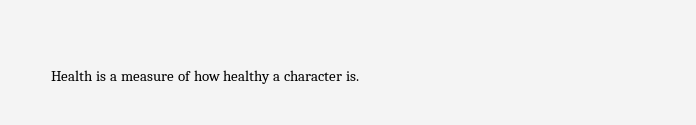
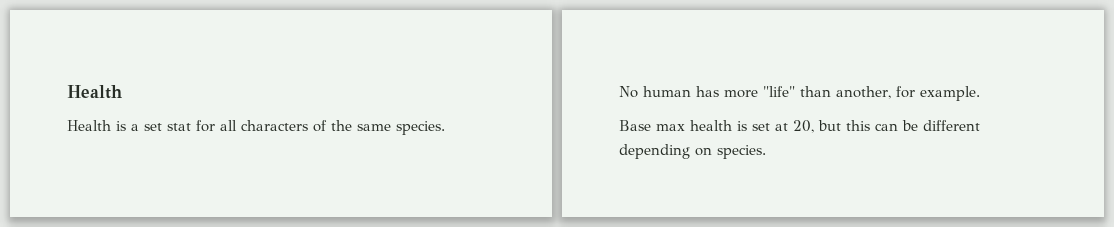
[51,70,93,81] Health -> [67,85,122,99] [67,120,111,131] Health // Health
[120,70,360,84] measure of how healthy a character is. -> [144,120,445,135] [619,86,980,101] [619,120,980,133] [619,144,766,159] set stat for all characters of the same species. // No human has more "life" than another, for example. // Base max health is set at 20, but this can be different depending on species.

